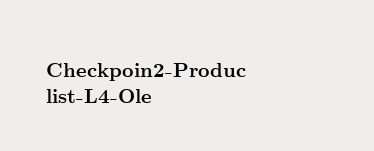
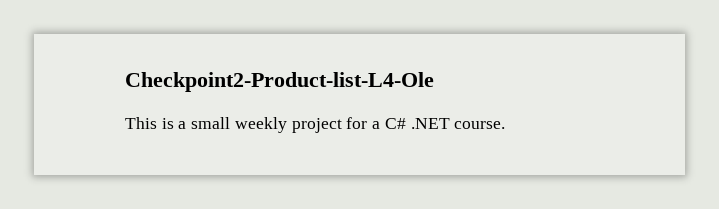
[46,63,246,81] [46,89,152,104] Checkpoin2-Produc list-L4-Ole -> [125,72,434,92] [125,117,506,133] Checkpoint2-Product-list-L4-Ole // This is a small weekly project for a C# .NET course.

